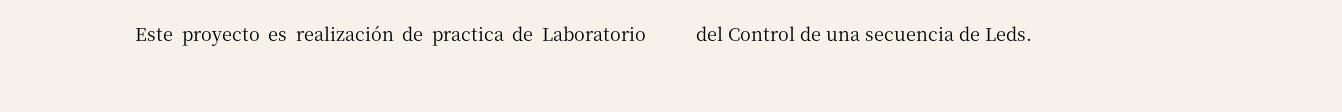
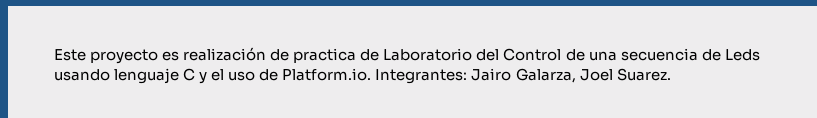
[985,26,1032,41] Leds. -> [724,49,760,61] [54,68,671,84] Leds usando lenguaje C y el uso de Platform.io. Integrantes: Jairo Galarza, Joel Suarez.

